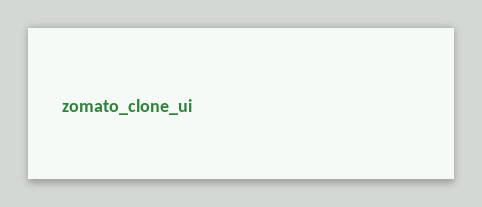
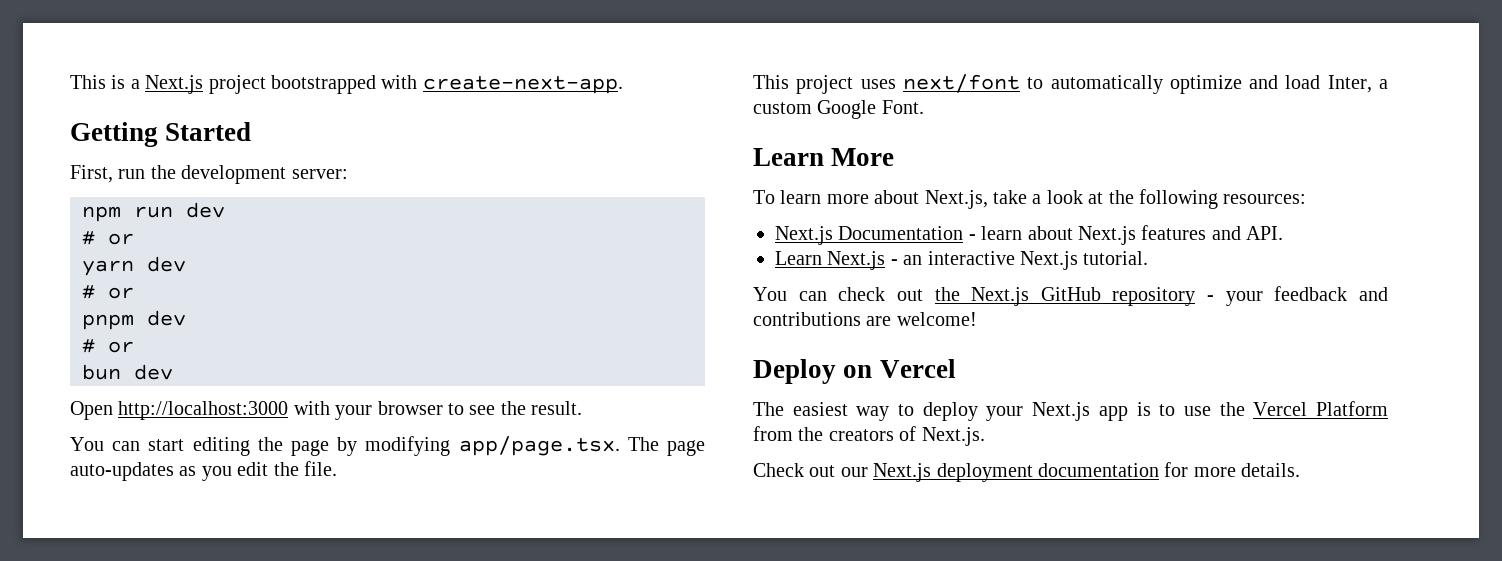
[62,99,192,115] zomato_clone_ui -> [70,75,623,94] [70,122,252,147] [70,165,348,184] [82,202,225,222] [82,231,134,245] [82,256,186,276] [82,285,134,299] [82,310,186,330] [82,339,134,353] [82,364,173,380] [70,401,583,420] [70,436,705,456] [70,461,337,481] [753,74,1388,94] [753,100,924,119] [753,148,895,166] [753,189,1307,209] [775,225,1284,245] [775,251,1149,270] [753,286,1388,306] [753,312,977,326] [753,359,956,384] [753,401,1388,421] [753,426,985,446] [753,462,1301,482] This is a Next.js project bootstrapped with create-next-app. // Getting Started // First, run the development server: // npm run dev // # or // yarn dev // # or // pnpm dev // # or // bun dev // Open http://localhost:3000 with your browser to see the result. // You can start editing the page by modifying app/page.tsx. The page auto-updates as you edit the file. // This project uses next/font to automatically optimize and load Inter, a custom Google Font. // Learn More // To learn more about Next.js, take a look at the following resources: // Next.js Documentation - learn about Next.js features and API. // Learn Next.js - an interactive Next.js tutorial. // You can check out the Next.js GitHub repository - your feedback and contributions are welcome! // Deploy on Vercel // The easiest way to deploy your Next.js app is to use the Vercel Platform from the creators of Next.js. // Check out our Next.js deployment documentation for more details.

